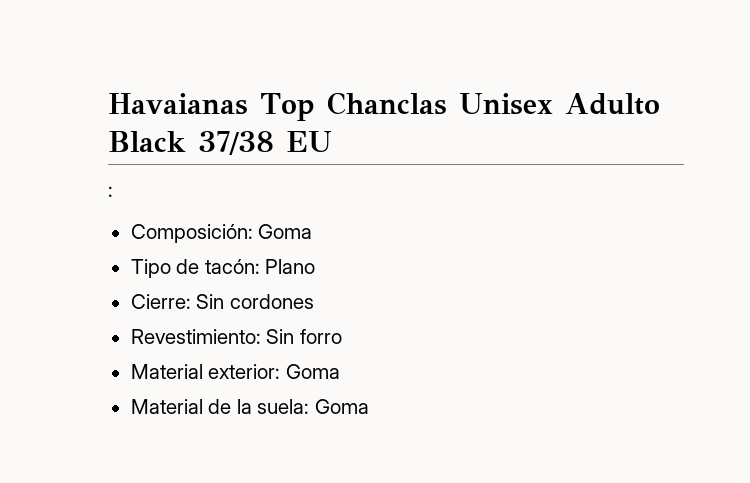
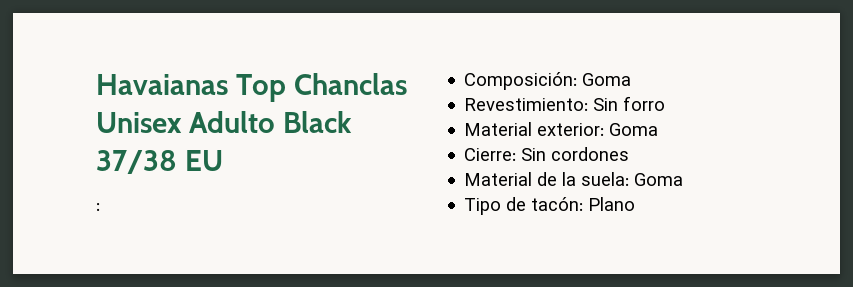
[130,259,316,278] [130,294,314,309] // Tipo de tacón: Plano // Cierre: Sin cordones -> (632, 79) none
(340, 371) none -> [464,147,630,161] // Cierre: Sin cordones
(369, 406) none -> [464,197,636,215] // Tipo de tacón: Plano

